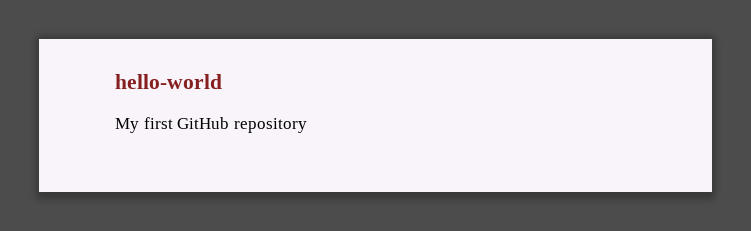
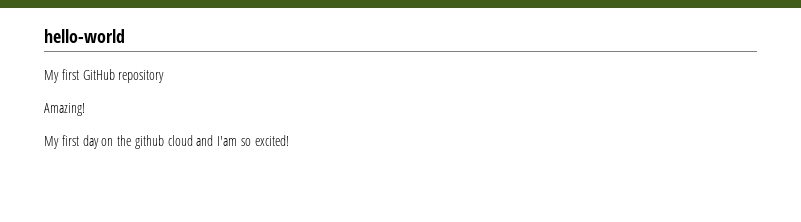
(307, 125) none -> [44,103,85,116] [44,135,289,149] // Amazing! // My first day on the github cloud and I'am so excited!

